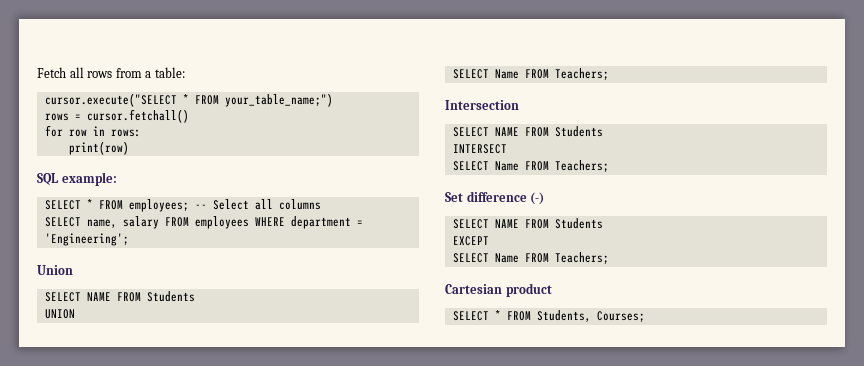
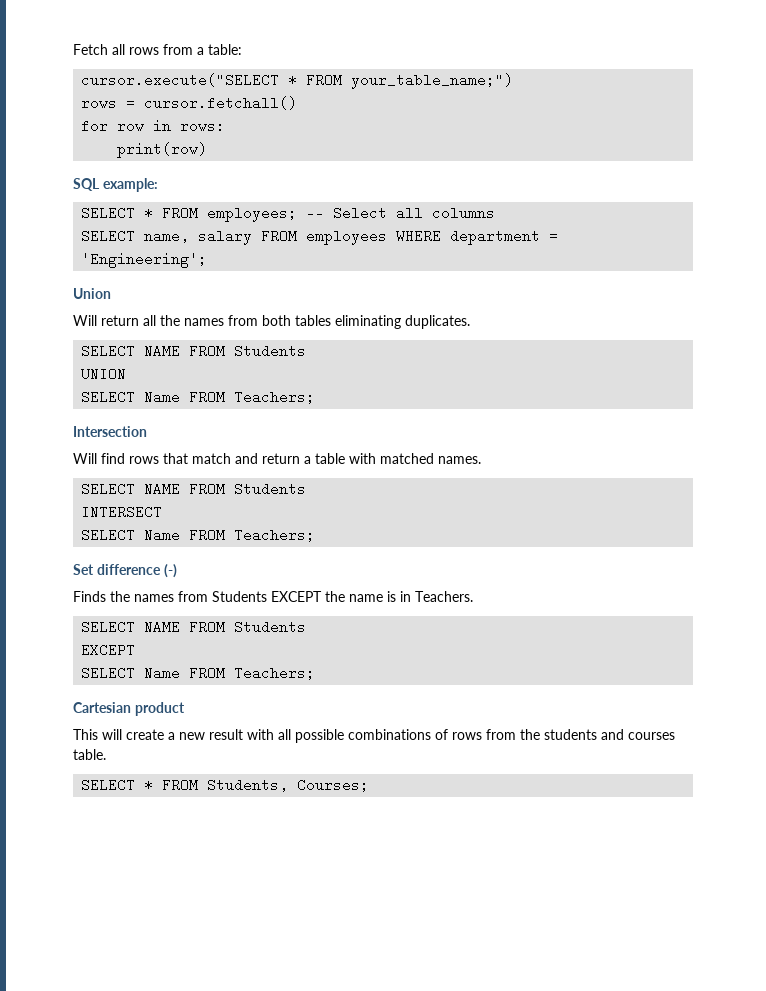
(73, 270) none -> [73,315,470,329] // Will return all the names from both tables eliminating duplicates.
(519, 105) none -> [73,453,481,464] // Will find rows that match and return a table with matched names.
(545, 198) none -> [73,591,473,602] // Finds the names from Students EXCEPT the name is in Teachers.
(552, 290) none -> [73,729,675,743] [73,749,106,760] // This will create a new result with all possible combinations of rows from the students and courses table.

